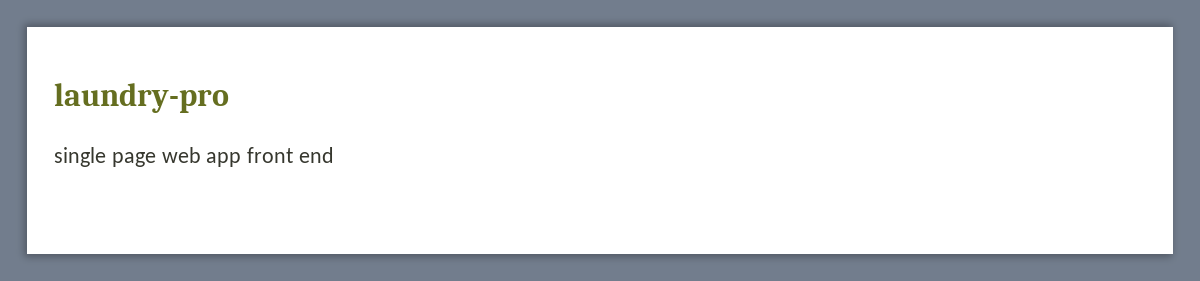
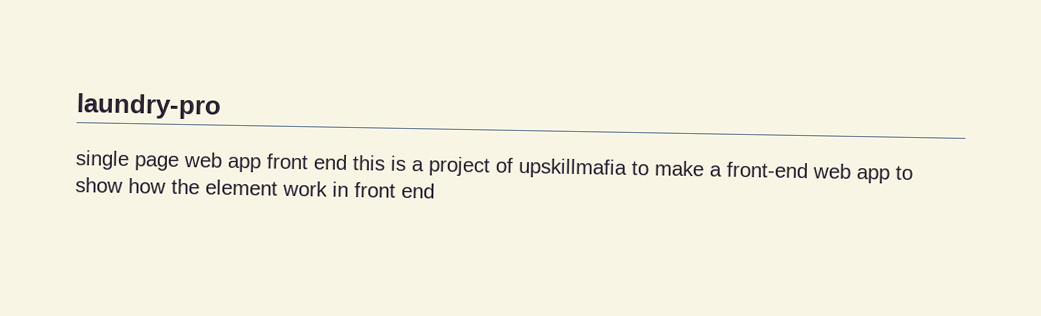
(335, 155) none -> [352,155,913,184] [75,177,435,199] this is a project of upskillmafia to make a front-end web app to show how the element work in front end

